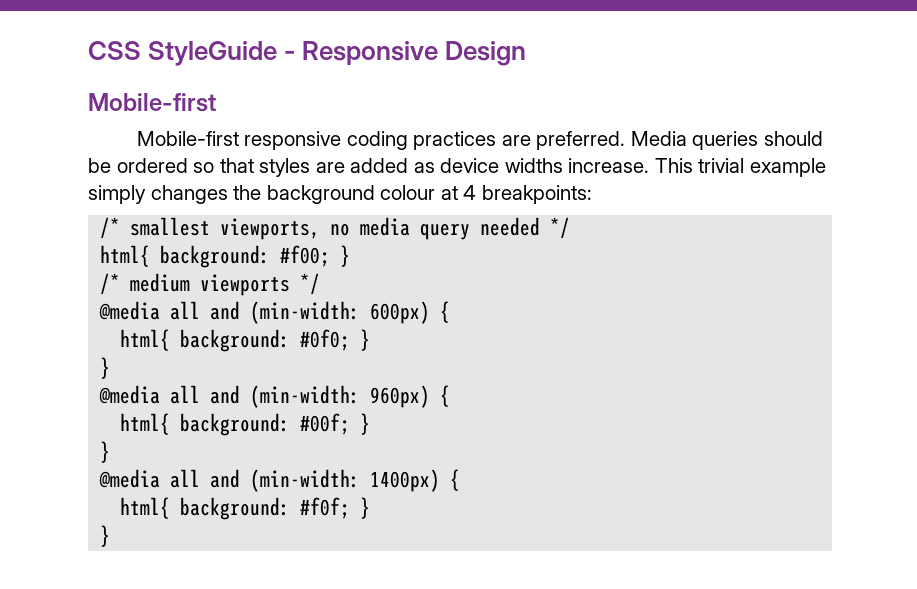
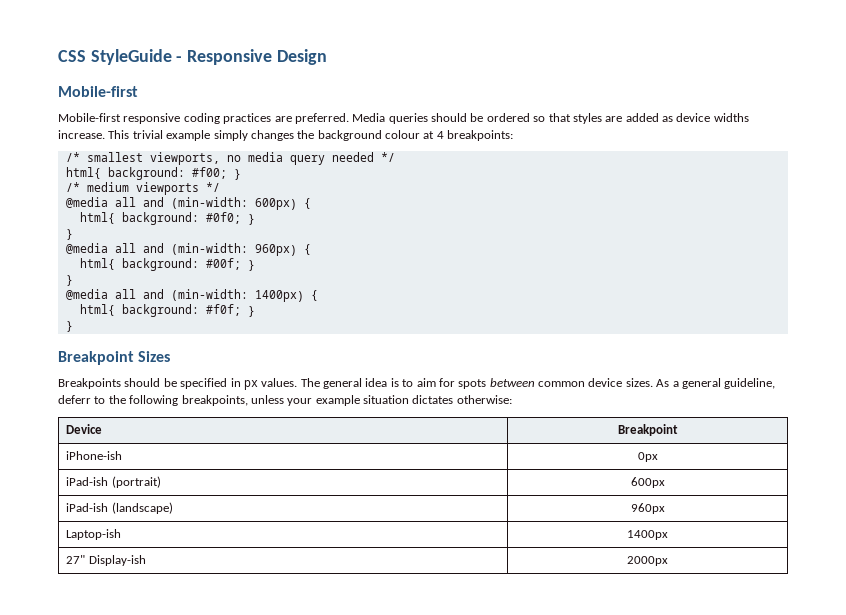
(111, 536) none -> [58,351,171,365] [58,378,776,390] [58,395,512,406] [66,424,103,434] [617,424,678,436] [66,451,123,460] [637,452,658,462] [66,476,161,488] [630,477,665,488] [66,502,173,514] [630,503,665,514] [66,529,122,540] [627,530,668,540] [66,555,146,566] [627,556,668,566] // Breakpoint Sizes // Breakpoints should be specified in px values. The general idea is to aim for spots between common device sizes. As a general guideline, deferr to the following breakpoints, unless your example situation dictates otherwise: // Device | Breakpoint // iPhone-ish | 0px // iPad-ish (portrait) | 600px // iPad-ish (landscape) | 960px // Laptop-ish | 1400px // 27" Display-ish | 2000px

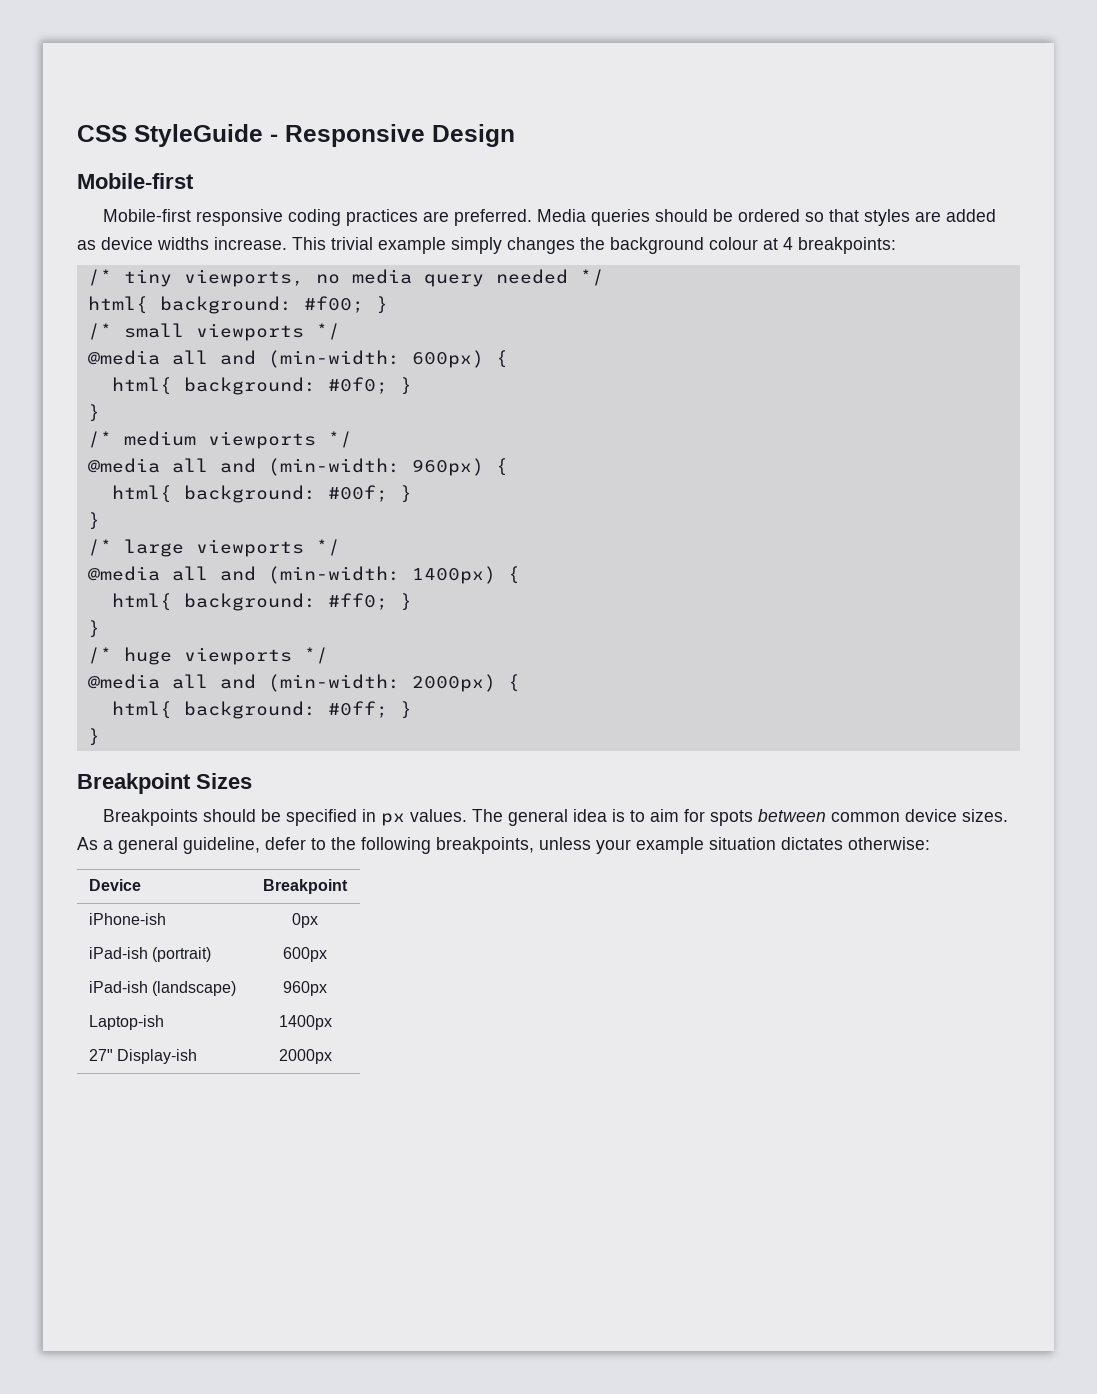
[86,152,143,162] smallest -> [123,269,172,287] tiny
[86,182,129,192] medium -> [123,323,184,338] small
(73, 234) none -> [87,431,352,449] // /* medium viewports */
(73, 280) none -> [87,539,340,557] // /* large viewports */
[205,304,241,316] #f0f; -> [327,593,412,611] [87,620,100,638] [87,647,328,665] [87,674,520,692] [111,701,388,719] #ff0; } // } // /* huge viewports */ // @media all and (min-width: 2000px) { // html{ background: #0ff;
[58,395,91,404] deferr -> [265,837,306,850] defer

